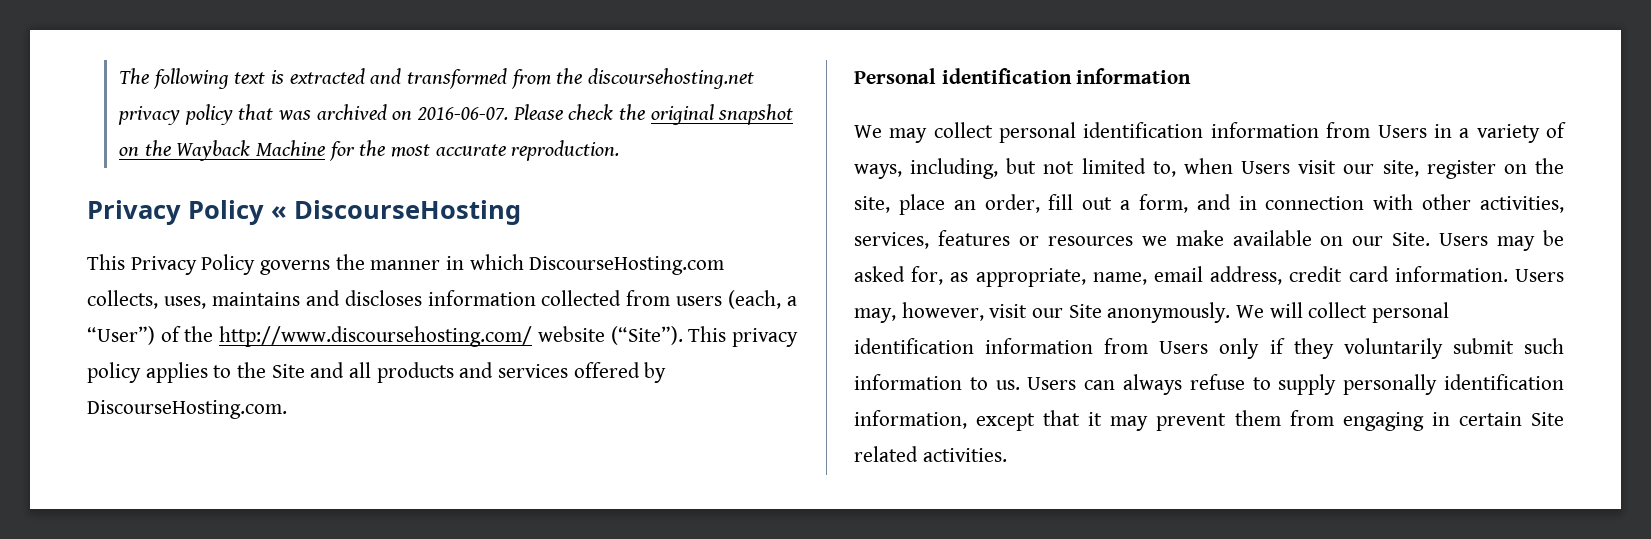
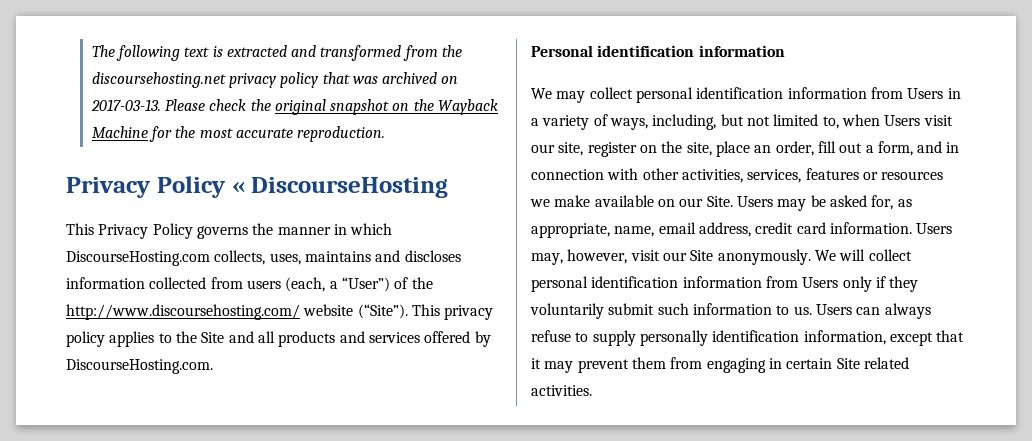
[416,107,508,120] 2016-06-07. -> [90,99,161,111] 2017-03-13.

